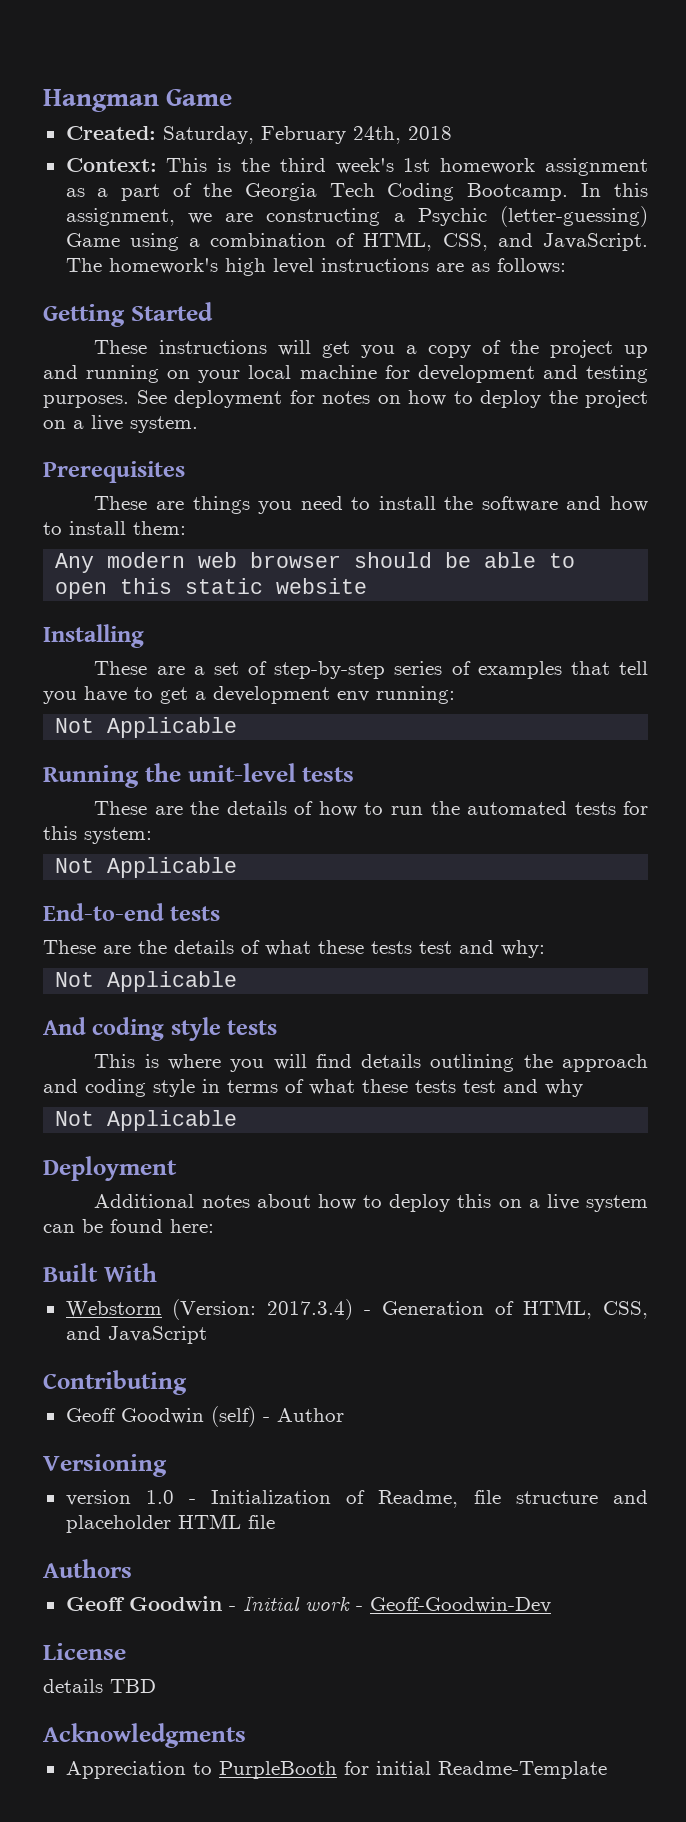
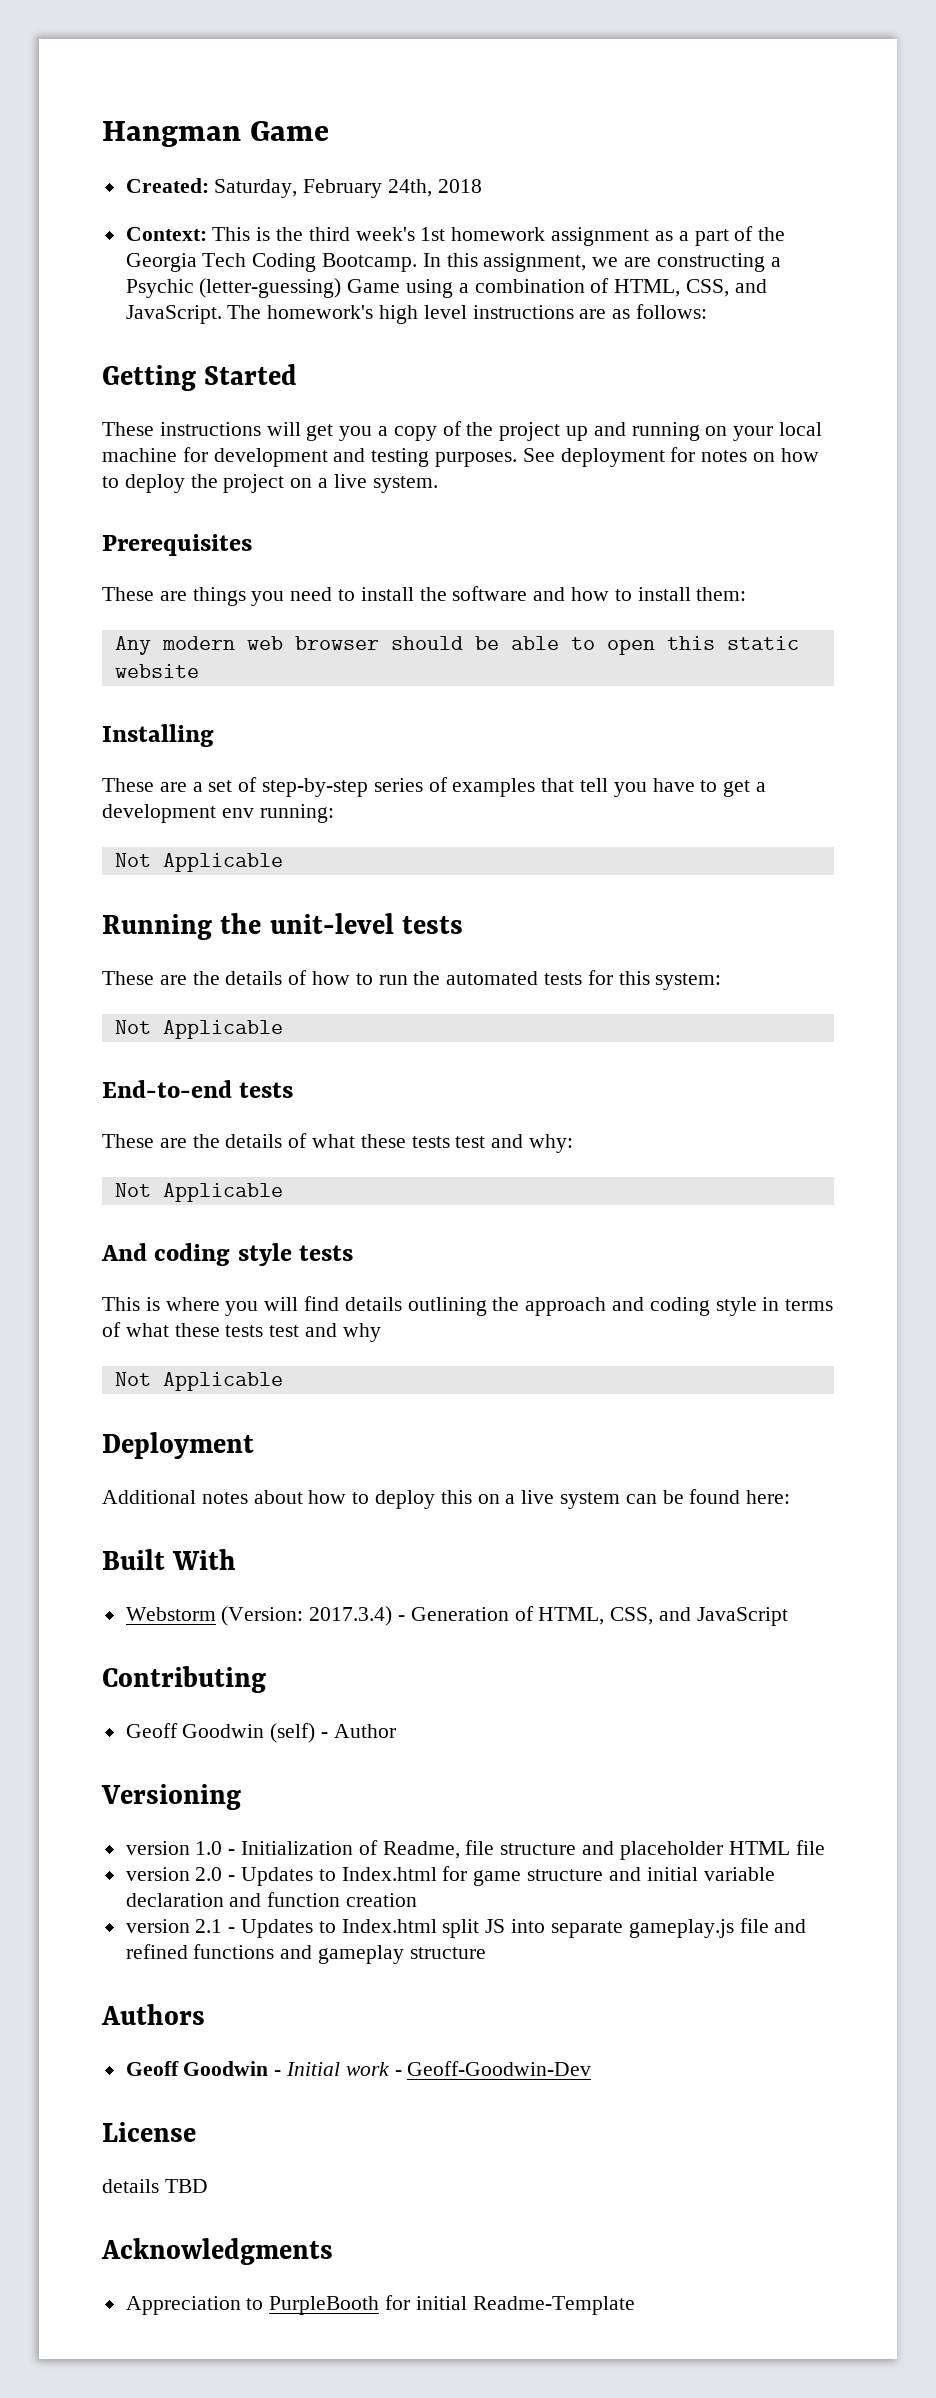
(275, 1522) none -> [125,1866,775,1886] [125,1892,418,1907] [125,1918,807,1938] [125,1944,486,1964] // version 2.0 - Updates to Index.html for game structure and initial variable declaration and function creation // version 2.1 - Updates to Index.html split JS into separate gameplay.js file and refined functions and gameplay structure

